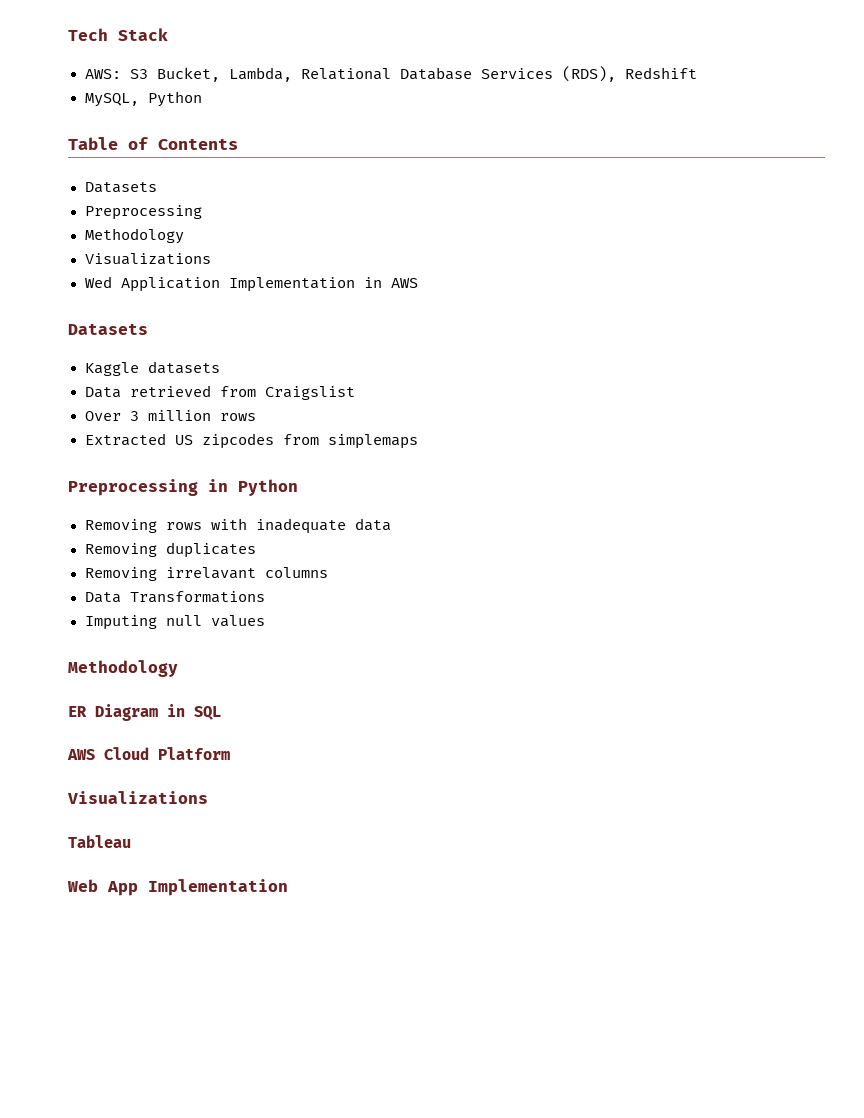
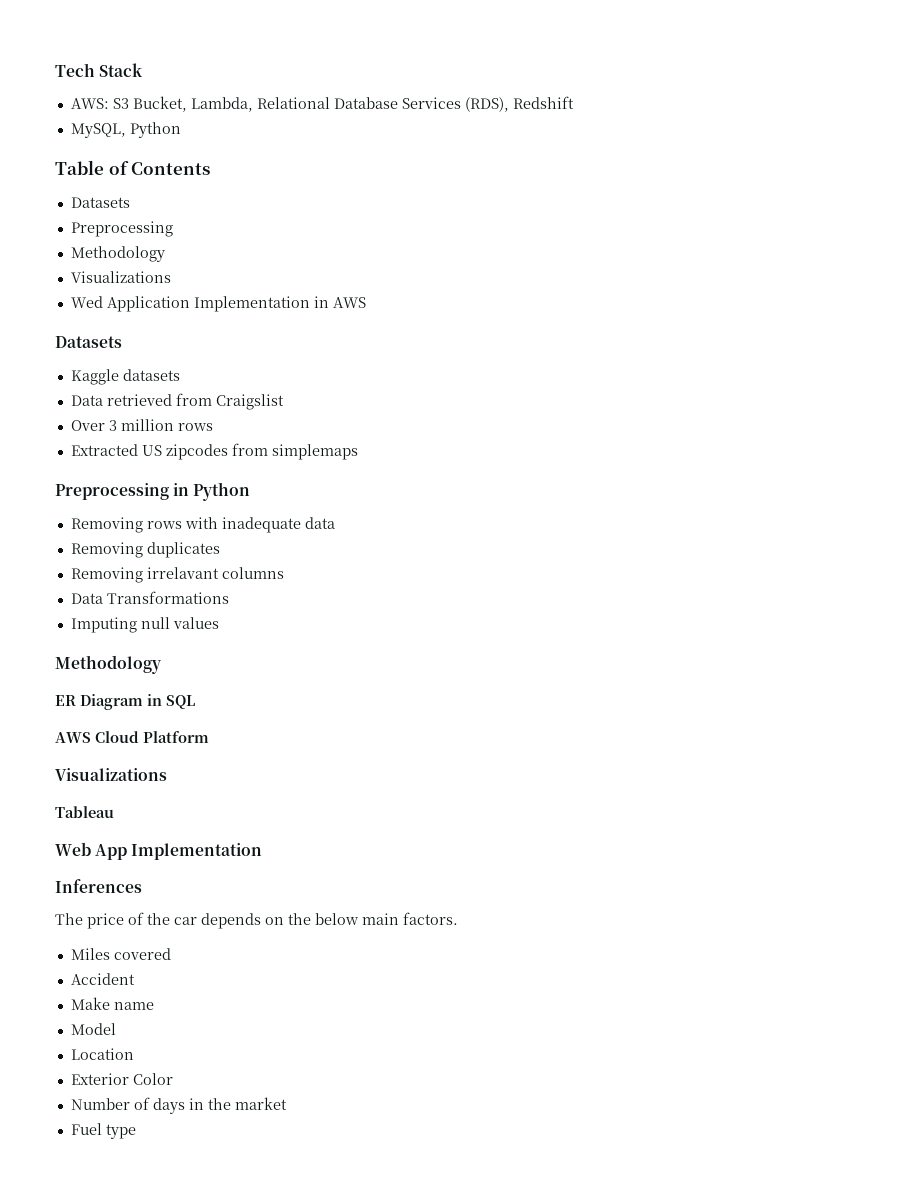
(288, 887) none -> [55,879,142,893] [55,912,458,929] [70,948,171,960] [70,973,135,985] [70,997,154,1010] [70,1023,116,1035] [70,1048,134,1060] [70,1073,173,1085] [70,1097,287,1114] [70,1123,136,1139] // Inferences // The price of the car depends on the below main factors. // Miles covered // Accident // Make name // Model // Location // Exterior Color // Number of days in the market // Fuel type

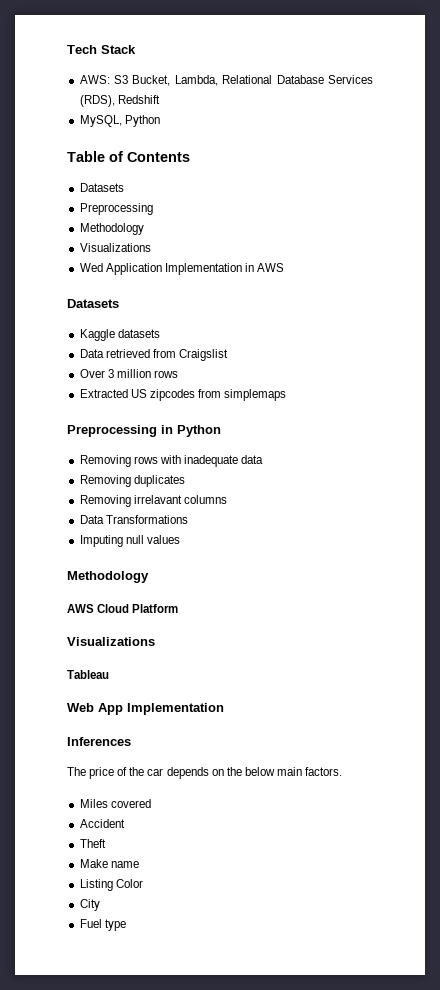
[55,694,195,710] // ER Diagram in SQL -> (149, 577) none
(135, 979) none -> [79,839,106,848] // Theft
[70,1023,116,1035] [70,1048,134,1060] [70,1073,173,1085] [70,1097,287,1114] Model // Location // Exterior Color // Number of days in the market -> [79,879,143,891] [79,899,100,911] Listing Color // City

